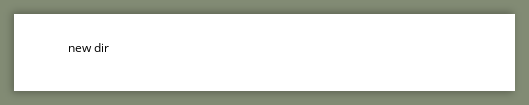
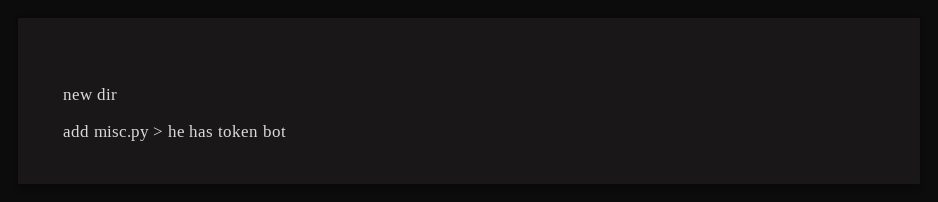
(110, 47) none -> [63,125,286,141] // add misc.py > he has token bot

